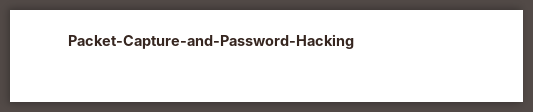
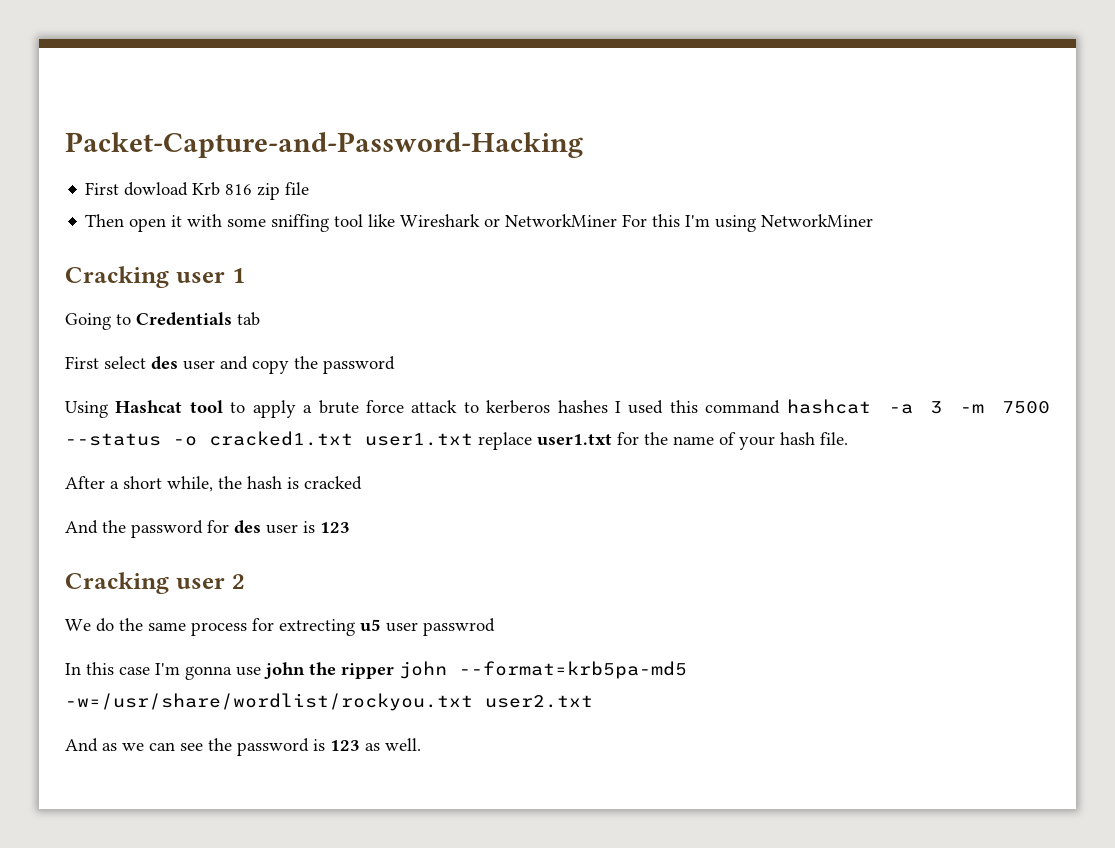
(354, 41) none -> [85,182,310,200] [85,214,874,232] [65,266,245,288] [65,312,260,330] [65,356,395,374] [65,399,1050,418] [65,431,848,450] [65,476,362,492] [65,520,350,538] [65,572,245,594] [65,618,495,636] [65,661,687,680] [65,693,593,711] [65,738,421,756] // First dowload Krb 816 zip file // Then open it with some sniffing tool like Wireshark or NetworkMiner For this I'm using NetworkMiner // Cracking user 1 // Going to Credentials tab // First select des user and copy the password // Using Hashcat tool to apply a brute force attack to kerberos hashes I used this command hashcat -a 3 -m 7500 --status -o cracked1.txt user1.txt replace user1.txt for the name of your hash file. // After a short while, the hash is cracked // And the password for des user is 123 // Cracking user 2 // We do the same process for extrecting u5 user passwrod // In this case I'm gonna use john the ripper john --format=krb5pa-md5 -w=/usr/share/wordlist/rockyou.txt user2.txt // And as we can see the password is 123 as well.

